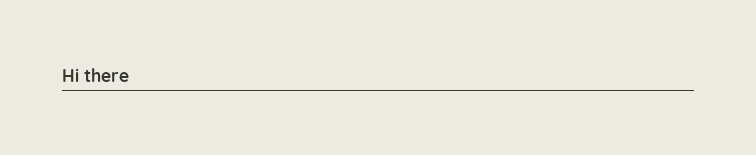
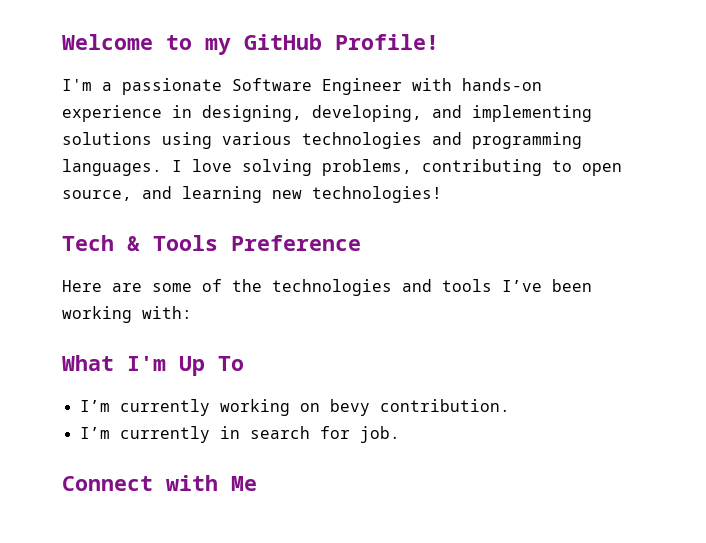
[62,68,129,82] Hi there -> [62,34,439,55] [62,78,542,95] [62,105,592,122] [62,132,582,149] [62,159,622,176] [62,186,442,203] [62,235,361,251] [62,279,592,296] [62,306,192,323] [62,355,244,376] [79,399,510,416] [79,426,400,443] [62,475,257,491] Welcome to my GitHub Profile! // I'm a passionate Software Engineer with hands-on experience in designing, developing, and implementing solutions using various technologies and programming languages. I love solving problems, contributing to open source, and learning new technologies! // Tech & Tools Preference // Here are some of the technologies and tools I’ve been working with: // What I'm Up To // I’m currently working on bevy contribution. // I’m currently in search for job. // Connect with Me

